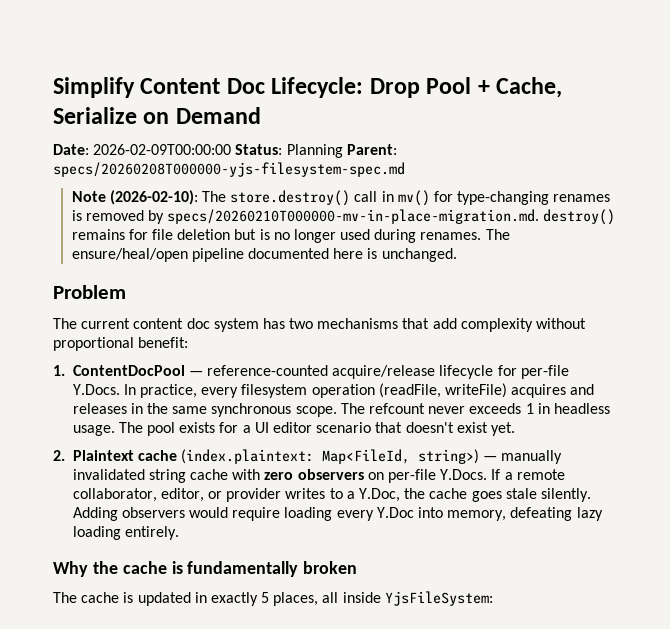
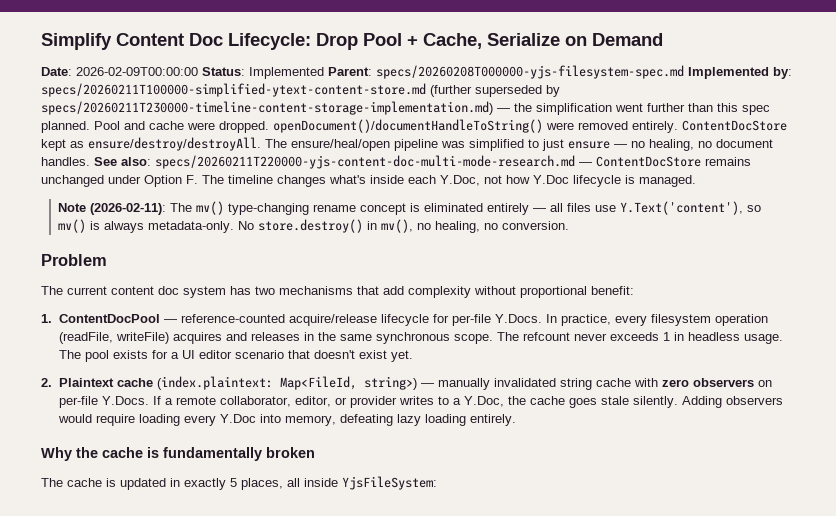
[286,144,343,158] Planning -> [249,67,324,79] Implemented
[71,190,611,206] [71,209,616,225] [71,229,510,243] [71,248,457,262] // Note (2026-02-10): The store.destroy() call in mv() for type-changing renames is removed by specs/20260210T000000-mv-in-place-migration.md. destroy() remains for file deletion but is no longer used during renames. The ensure/heal/open pipeline documented here is unchanged. -> [688,67,792,79] [41,83,560,97] [41,101,770,115] [41,119,787,133] [41,137,773,151] [41,155,751,169] [41,175,696,187] [58,201,762,215] [58,219,570,233] Implemented by: specs/20260211T100000-simplified-ytext-content-store.md (further superseded by specs/20260211T230000-timeline-content-storage-implementation.md) — the simplification went further than this spec planned. Pool and cache were dropped. openDocument()/documentHandleToString() were removed entirely. ContentDocStore kept as ensure/destroy/destroyAll. The ensure/heal/open pipeline was simplified to just ensure — no healing, no document handles. See also: specs/20260211T220000-yjs-content-doc-multi-mode-research.md — ContentDocStore remains unchanged under Option F. The timeline changes what's inside each Y.Doc, not how Y.Doc lifecycle is managed. // Note (2026-02-11): The mv() type-changing rename concept is eliminated entirely — all files use Y.Text('content'), so mv() is always metadata-only. No store.destroy() in mv(), no healing, no conversion.

